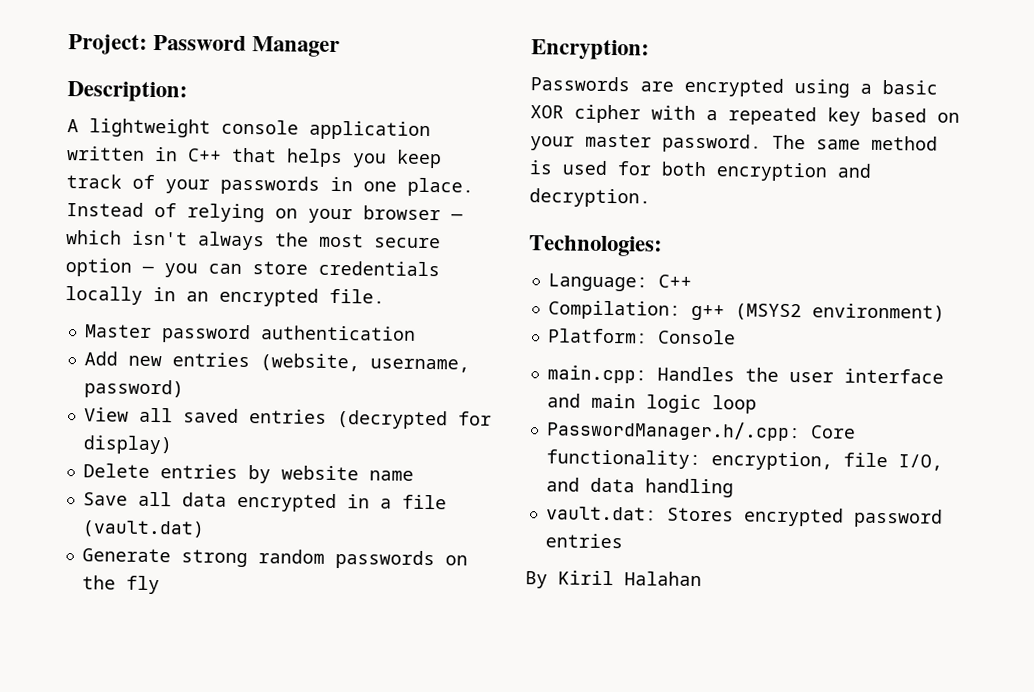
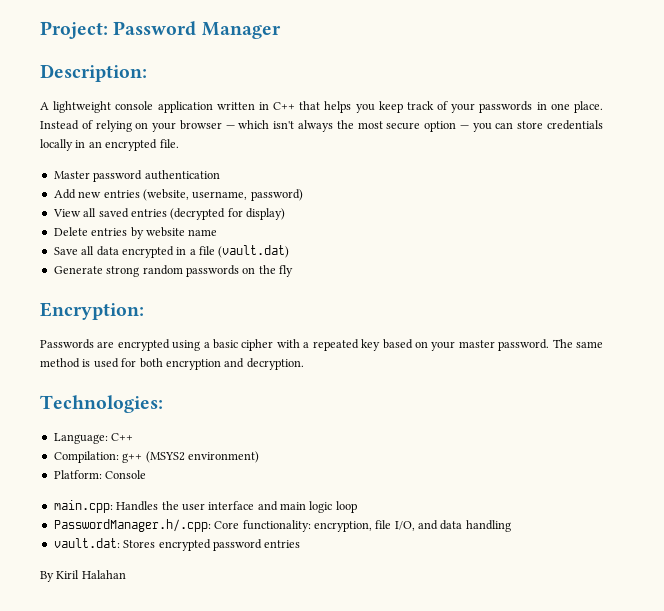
[530,105,564,119] XOR -> (239, 344) none

